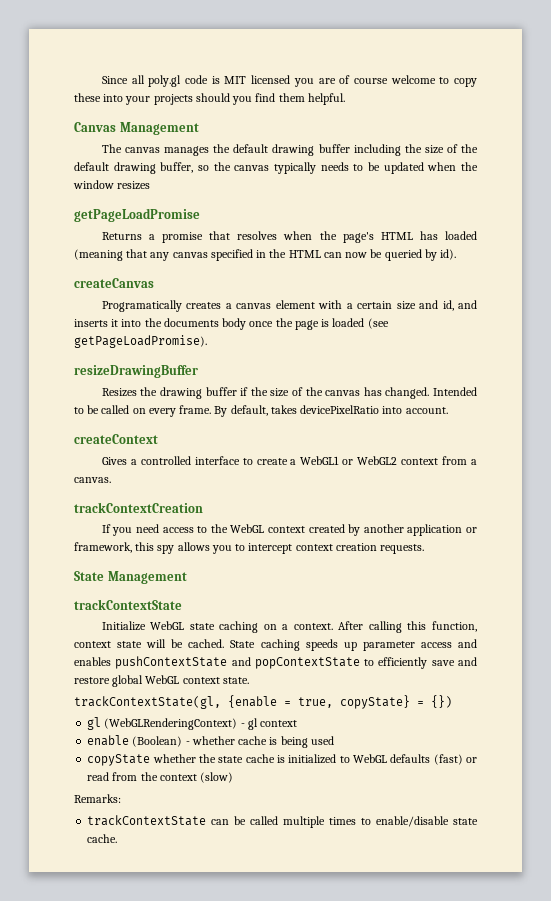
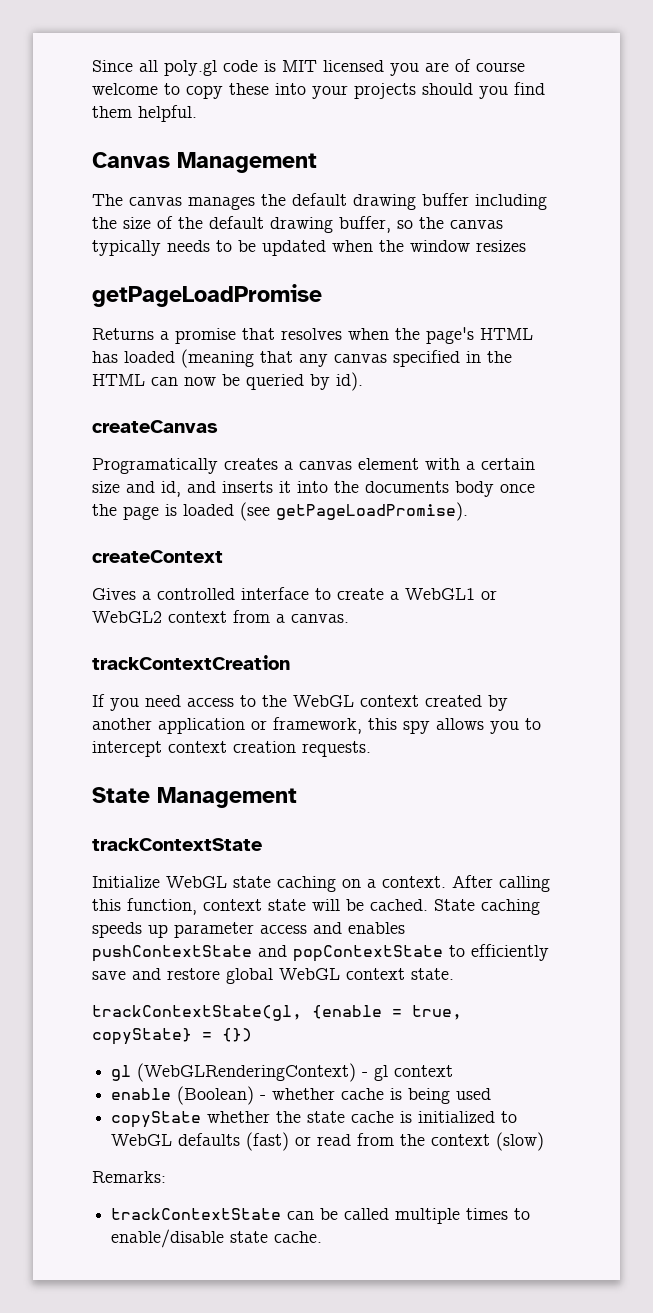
[74,365,198,378] [101,387,478,399] [74,405,448,417] // resizeDrawingBuffer // Resizes the drawing buffer if the size of the canvas has changed. Intended to be called on every frame. By default, takes devicePixelRatio into account. -> (468, 511) none

